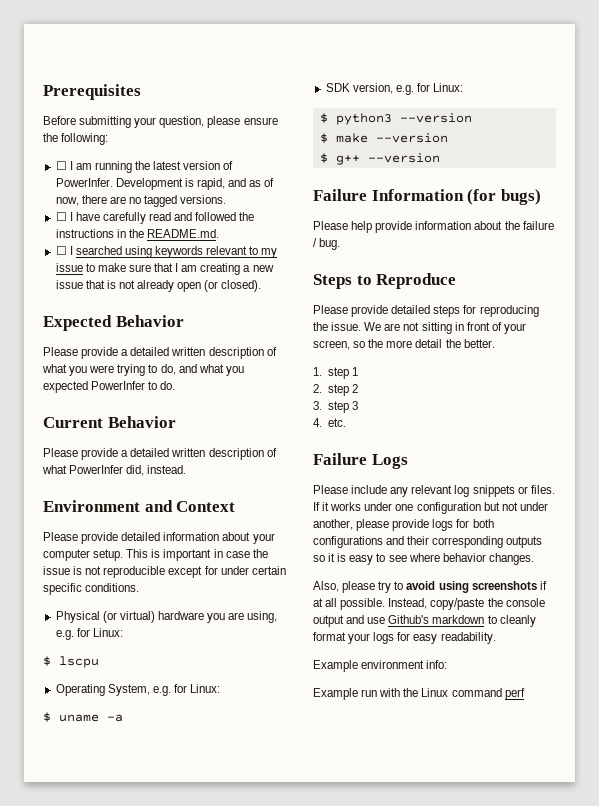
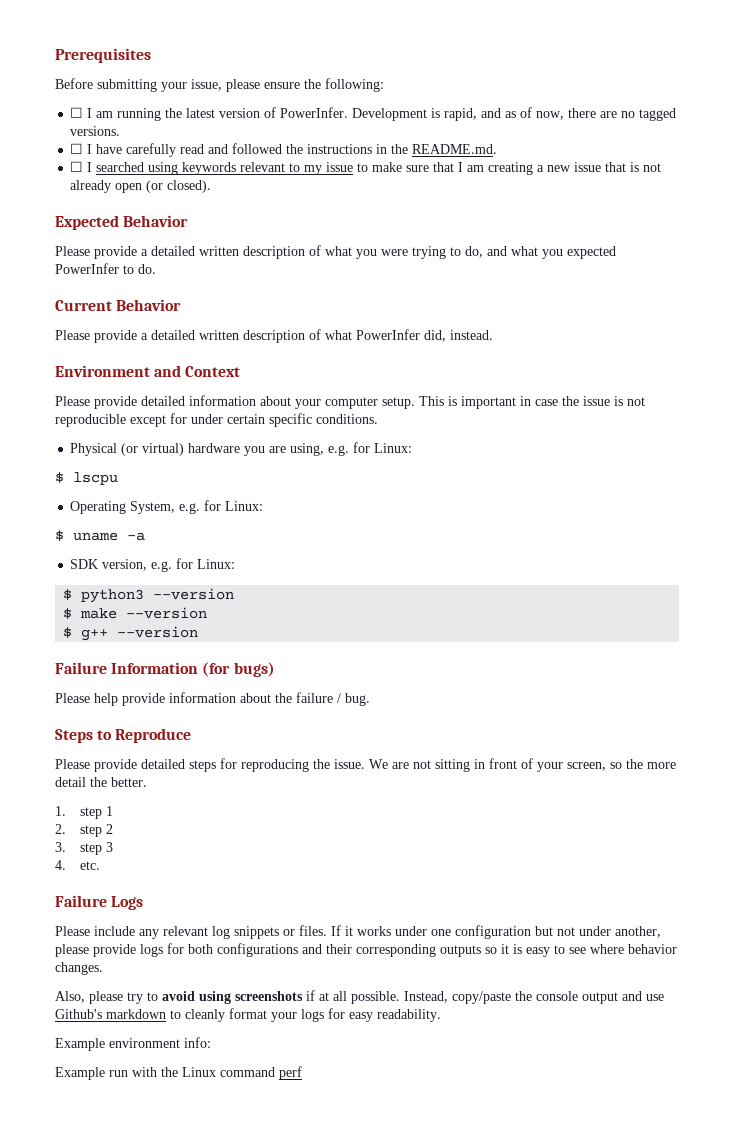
[159,116,205,128] question, -> [191,79,222,91] issue,

